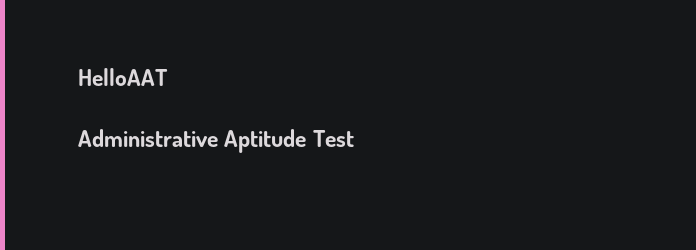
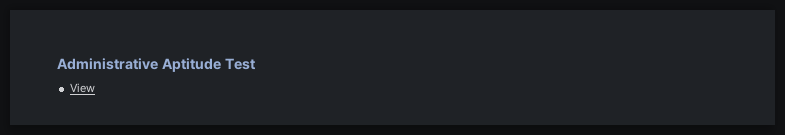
[78,68,168,86] HelloAAT // -> (57, 64) none
(354, 138) none -> [69,83,95,93] // View

